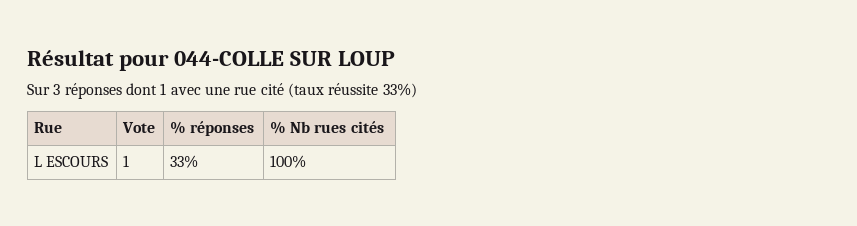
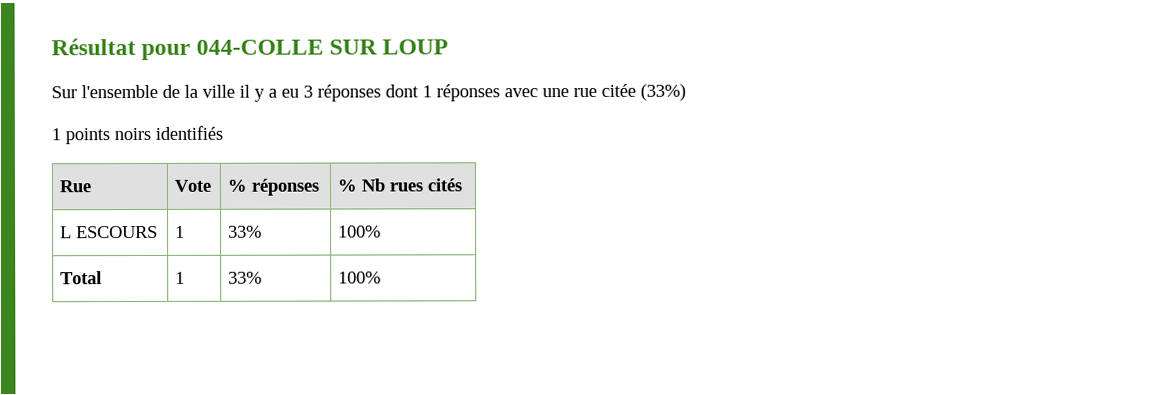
(50, 89) none -> [81,84,299,102] l'ensemble de la ville il y a eu
(167, 89) none -> [436,84,500,102] réponses
[260,83,417,98] cité (taux réussite 33%) -> [601,83,686,101] [51,125,223,145] citée (33%) // 1 points noirs identifiés
(306, 161) none -> [60,271,103,285] [175,271,186,284] [228,271,263,284] [338,271,382,284] // Total | 1 | 33% | 100%

